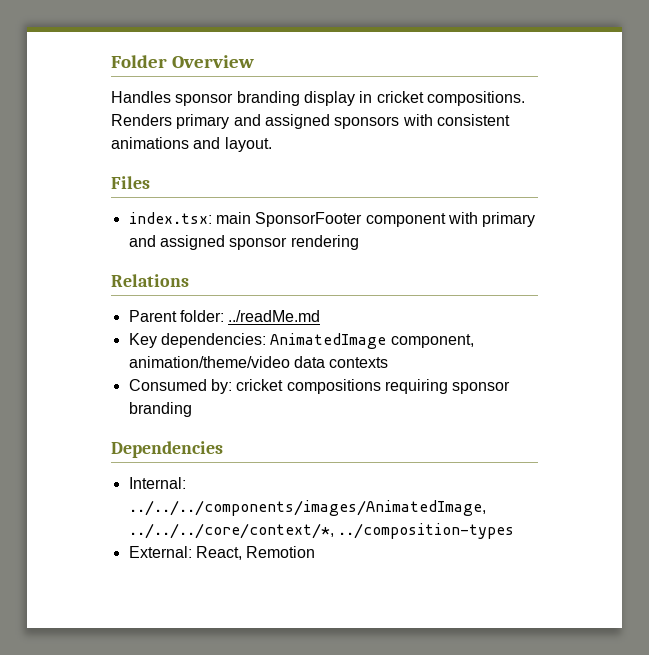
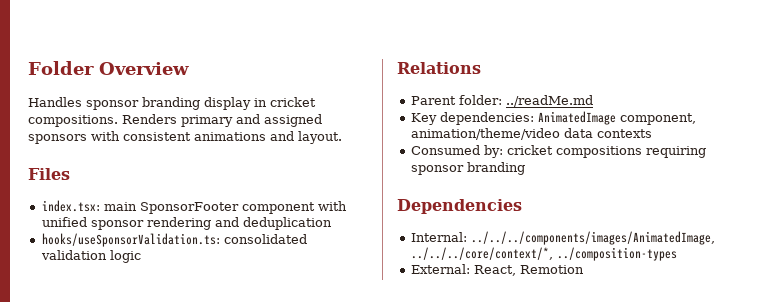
[482,212,536,227] [128,235,225,250] primary and assigned -> [41,217,87,227] unified
(359, 242) none -> [214,217,332,230] [41,233,307,247] [40,250,141,263] and deduplication // hooks/useSponsorValidation.ts: consolidated validation logic

